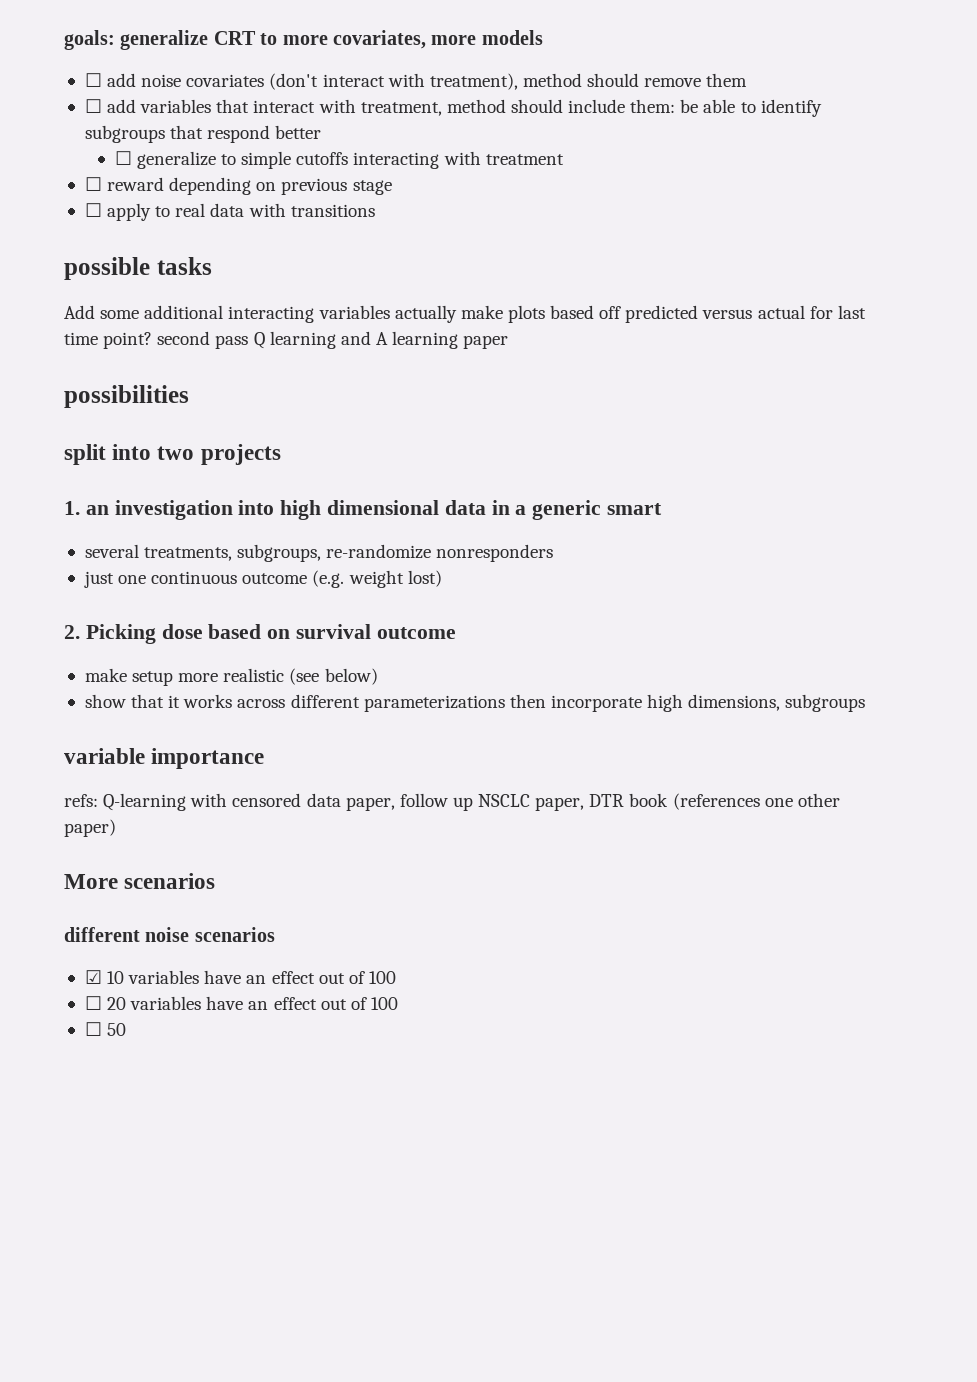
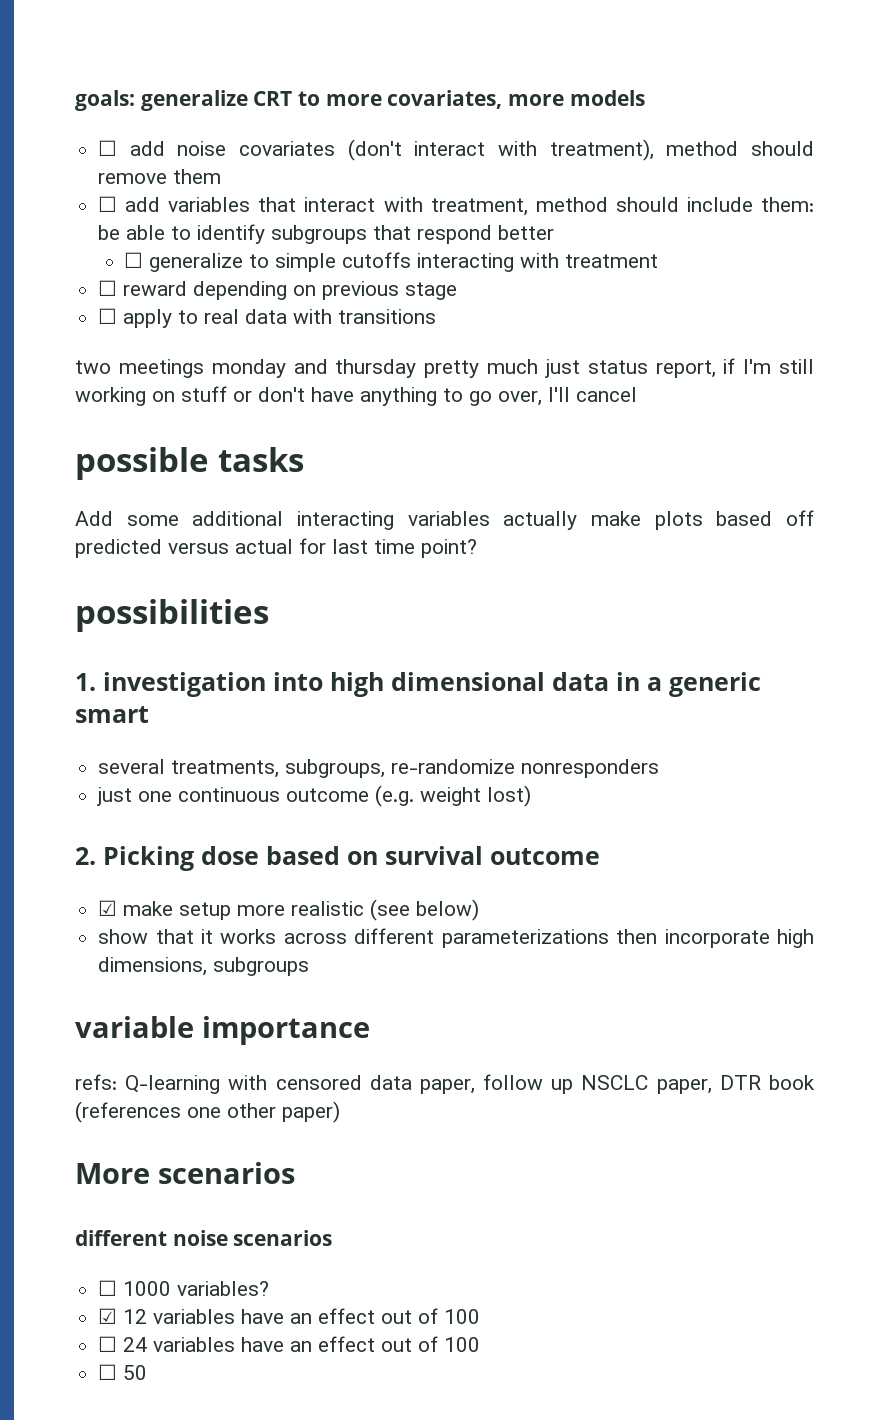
(375, 210) none -> [75,358,815,378] [75,386,637,406] // two meetings monday and thursday pretty much just status report, if I'm still working on stuff or don't have anything to go over, I'll cancel
[157,331,509,349] [64,385,189,408] [64,444,281,465] second pass Q learning and A learning paper // possibilities // split into two projects -> [75,599,269,632] // possibilities
[85,505,109,515] an -> (96, 682) none
(456, 633) none -> [98,900,118,916] ☑
[84,970,396,984] [84,996,127,1010] // ☑ 10 variables have an effect out of 100 // ☐ 20 -> [98,1280,270,1296] [98,1308,481,1324] [98,1336,148,1352] // ☐ 1000 variables? // ☑ 12 variables have an effect out of 100 // ☐ 24

